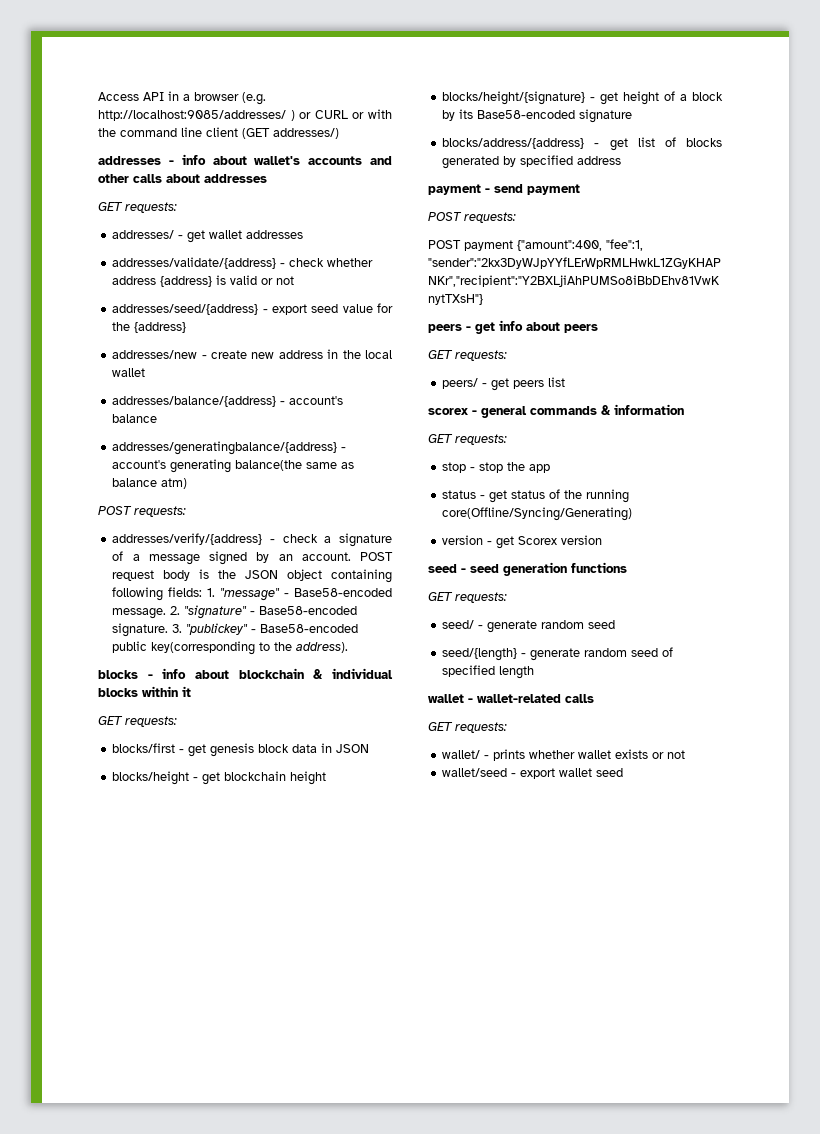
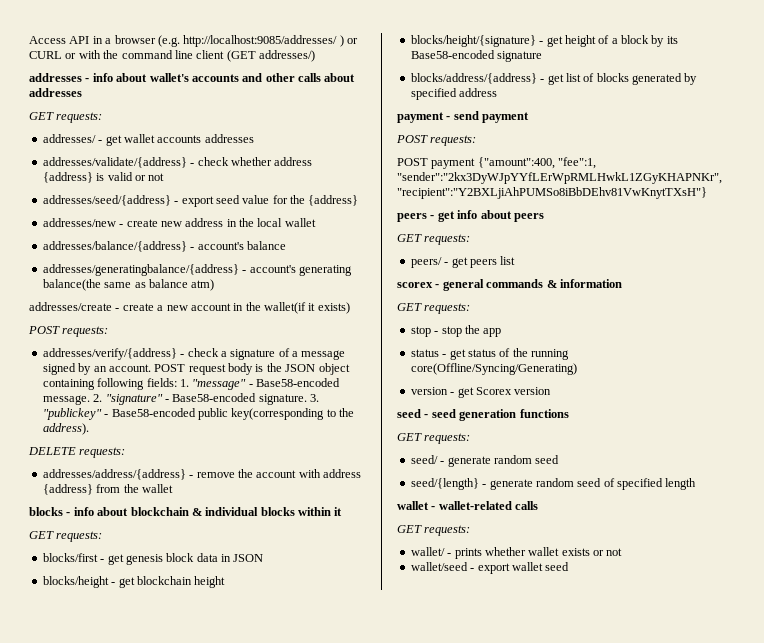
(243, 234) none -> [157,135,202,143] accounts
(188, 483) none -> [29,302,350,314] // addresses/create - create a new account in the wallet(if it exists)
(349, 647) none -> [28,447,126,458] [42,469,361,480] [42,484,173,495] // DELETE requests: // addresses/address/{address} - remove the account with address {address} from the wallet

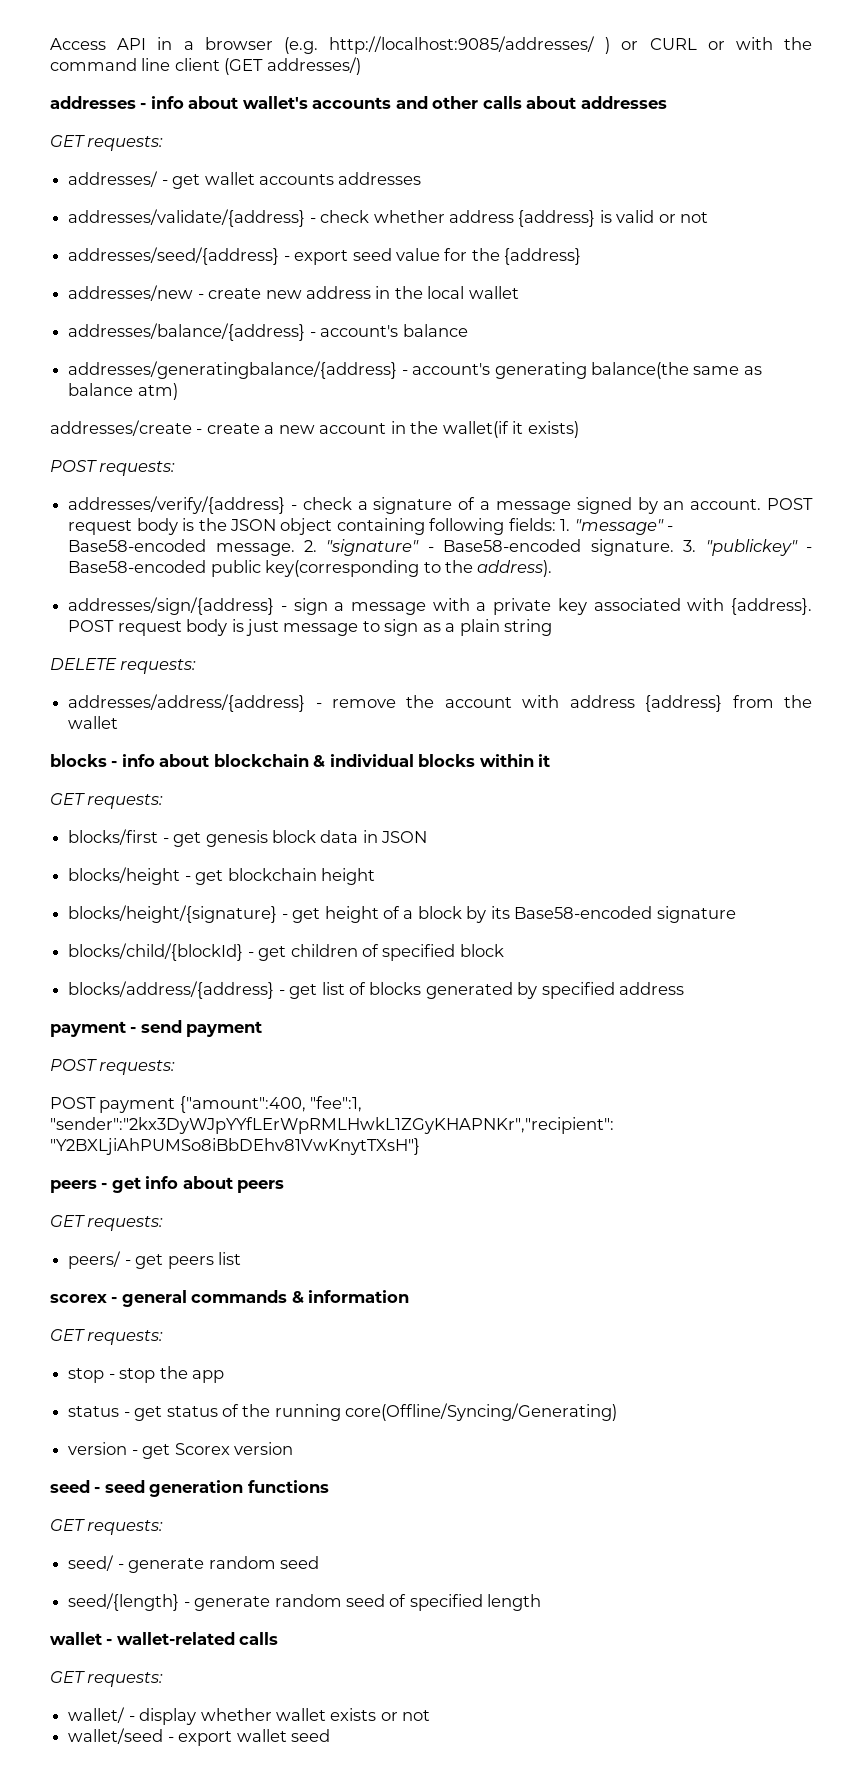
(89, 429) none -> [68,597,812,615] [68,619,553,636] // addresses/sign/{address} - sign a message with a private key associated with {address}. POST request body is just message to sign as a plain string
(543, 56) none -> [68,943,504,961] // blocks/child/{blockId} - get children of specified block
[454,548,482,559] prints -> [139,1708,197,1725] display

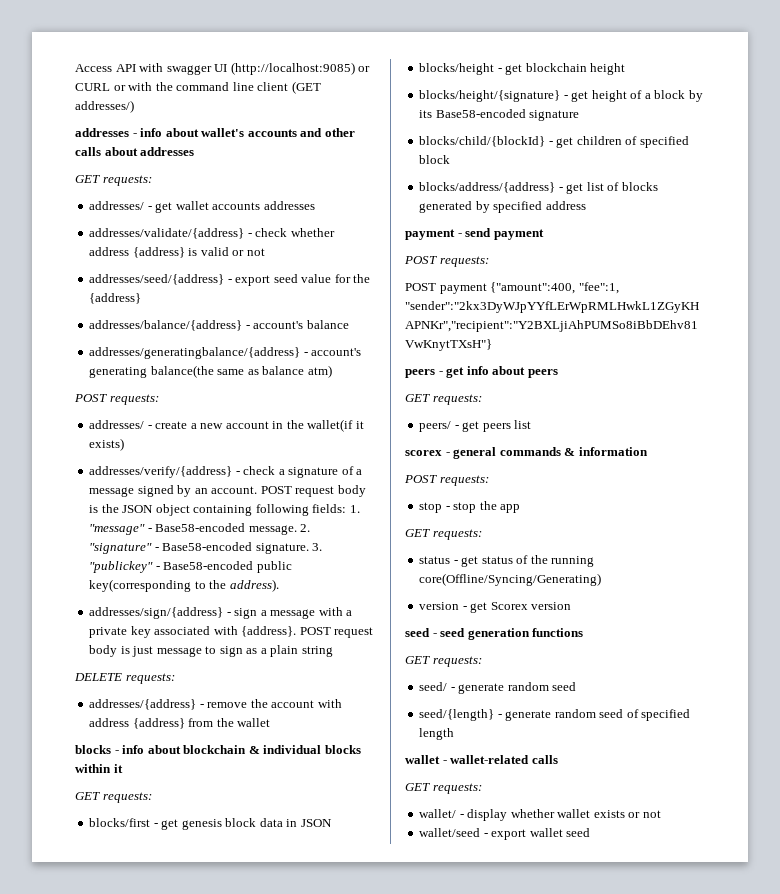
[157,36,611,54] in a browser (e.g. http://localhost:9085/addresses/ ) -> [139,62,355,75] with swagger UI (http://localhost:9085)
[68,285,519,301] // addresses/new - create new address in the local wallet -> (142, 298) none
[50,420,192,436] addresses/create -> [74,394,159,405] [89,420,145,429] POST requests: // addresses/
[50,460,176,476] // POST requests: -> (125, 444) none
[68,694,306,712] addresses/address/{address} -> [89,699,197,710] addresses/{address}
[50,1329,85,1341] GET -> [404,475,437,483] POST
(224, 1376) none -> [405,529,482,540] // GET requests:

